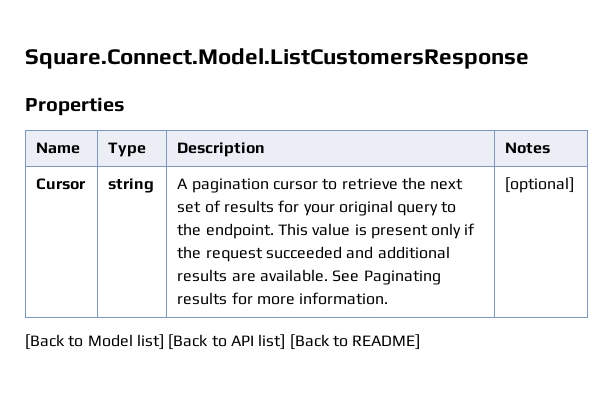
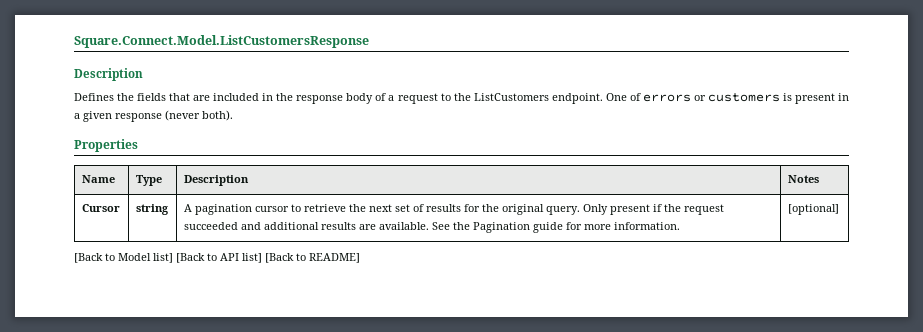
(529, 58) none -> [74,68,143,81] [74,93,849,104] [74,110,233,122] // Description // Defines the fields that are included in the response body of a request to the ListCustomers endpoint. One of errors or customers is present in a given response (never both).
[303,200,457,216] [177,223,462,239] your original query to the endpoint. This value is present only -> [481,204,650,215] the original query. Only present
[363,270,441,285] [177,292,228,305] Paginating results -> [452,222,563,233] the Pagination guide

